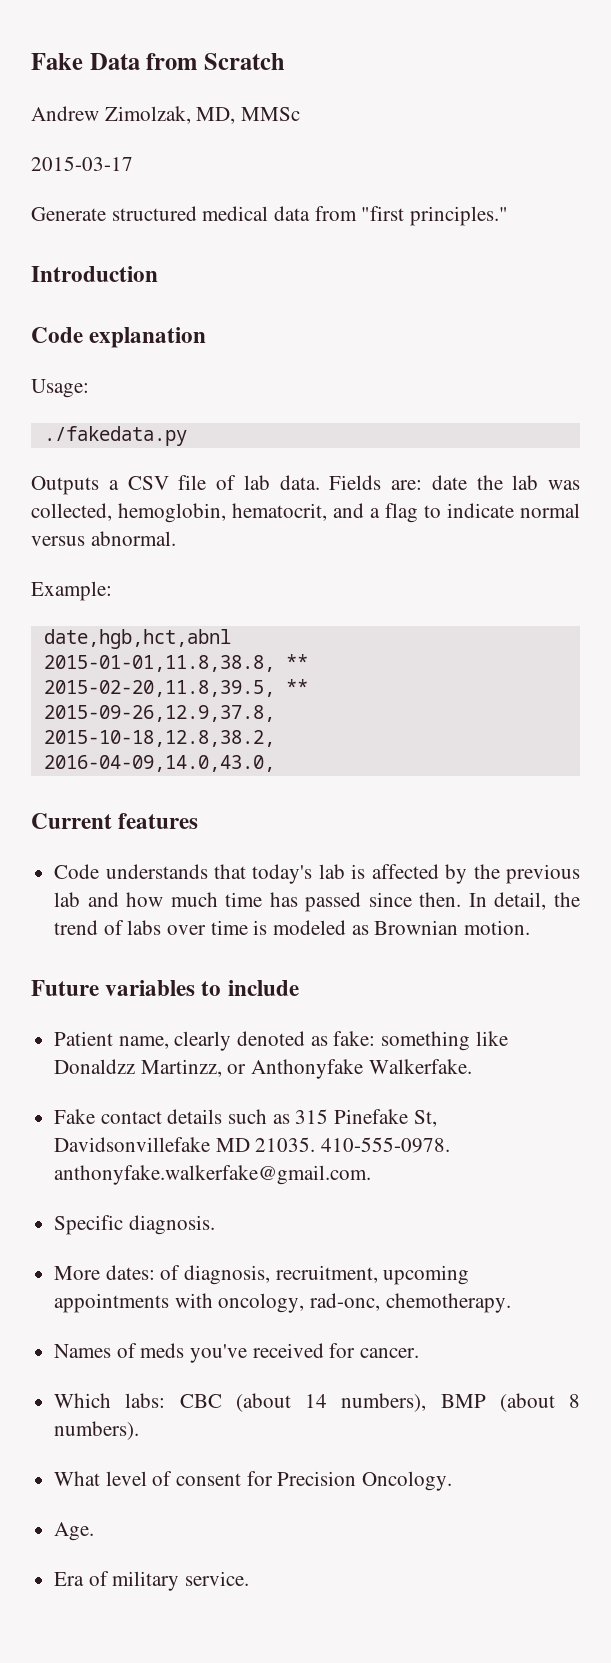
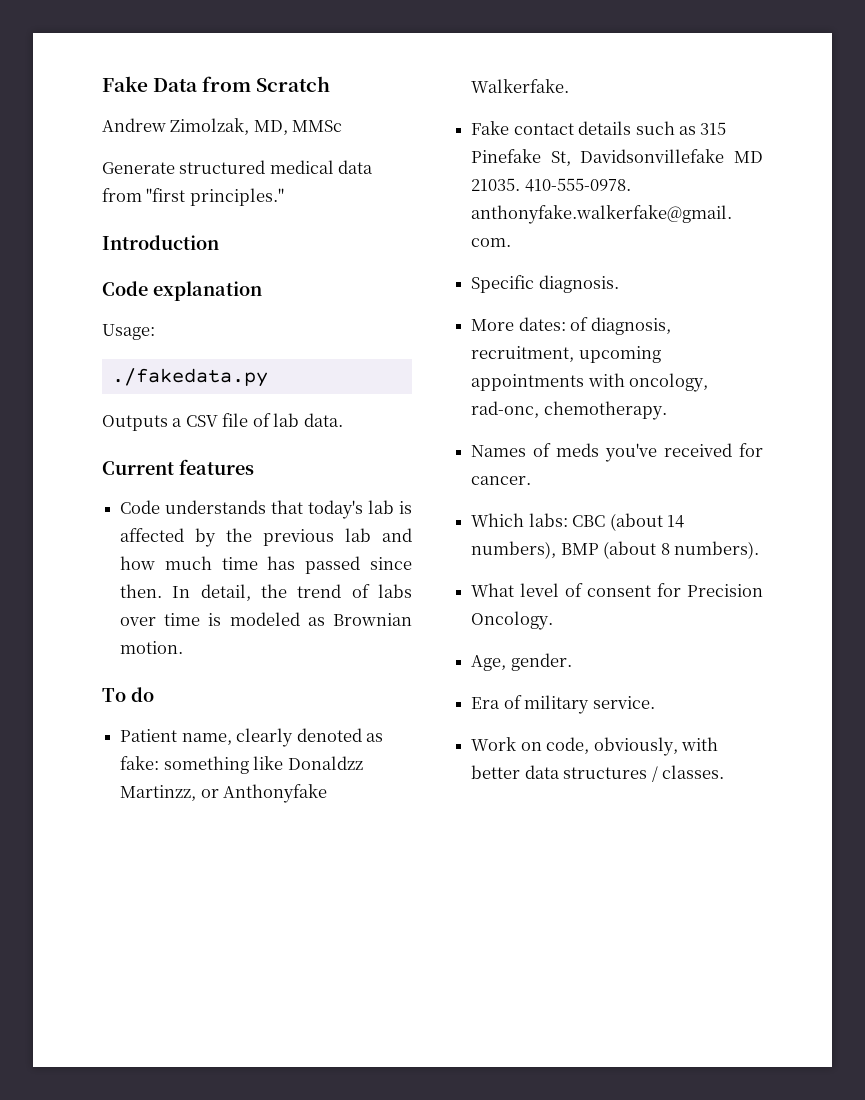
[31,156,133,171] // 2015-03-17 -> (343, 126) none
[329,475,580,490] [31,503,580,523] [31,531,176,546] [31,581,112,601] [43,629,231,649] [43,654,308,672] [43,679,308,697] [43,705,275,722] [43,730,275,747] [43,755,275,772] Fields are: date the lab was collected, hemoglobin, hematocrit, and a flag to indicate normal versus abnormal. // Example: // date,hgb,hct,abnl // 2015-01-01,11.8,38.8, ** // 2015-02-20,11.8,39.5, ** // 2015-09-26,12.9,37.8, // 2015-10-18,12.8,38.2, // 2016-04-09,14.0,43.0, -> (343, 420) none
[31,980,299,996] Future variables to include -> [102,687,154,702] To do
[54,1522,95,1541] Age. -> [471,653,572,671] Age, gender.
(250, 1578) none -> [471,737,718,756] [471,765,724,782] // Work on code, obviously, with better data structures / classes.

